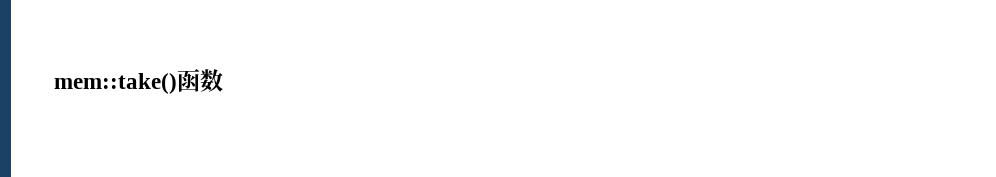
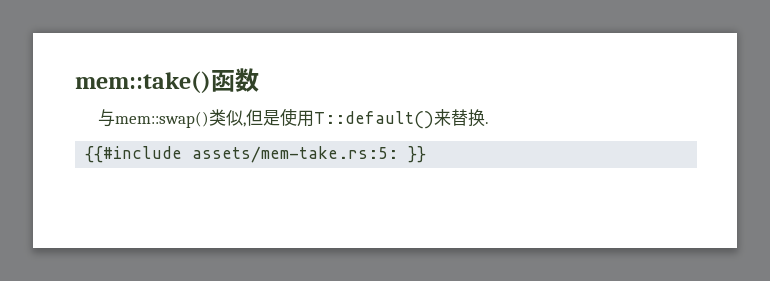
(223, 80) none -> [97,108,489,129] [85,146,427,163] // 与mem::swap()类似,但是使用T::default()来替换. // {{#include assets/mem-take.rs:5: }}

